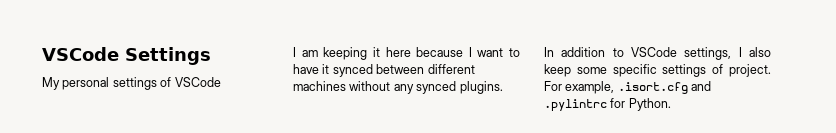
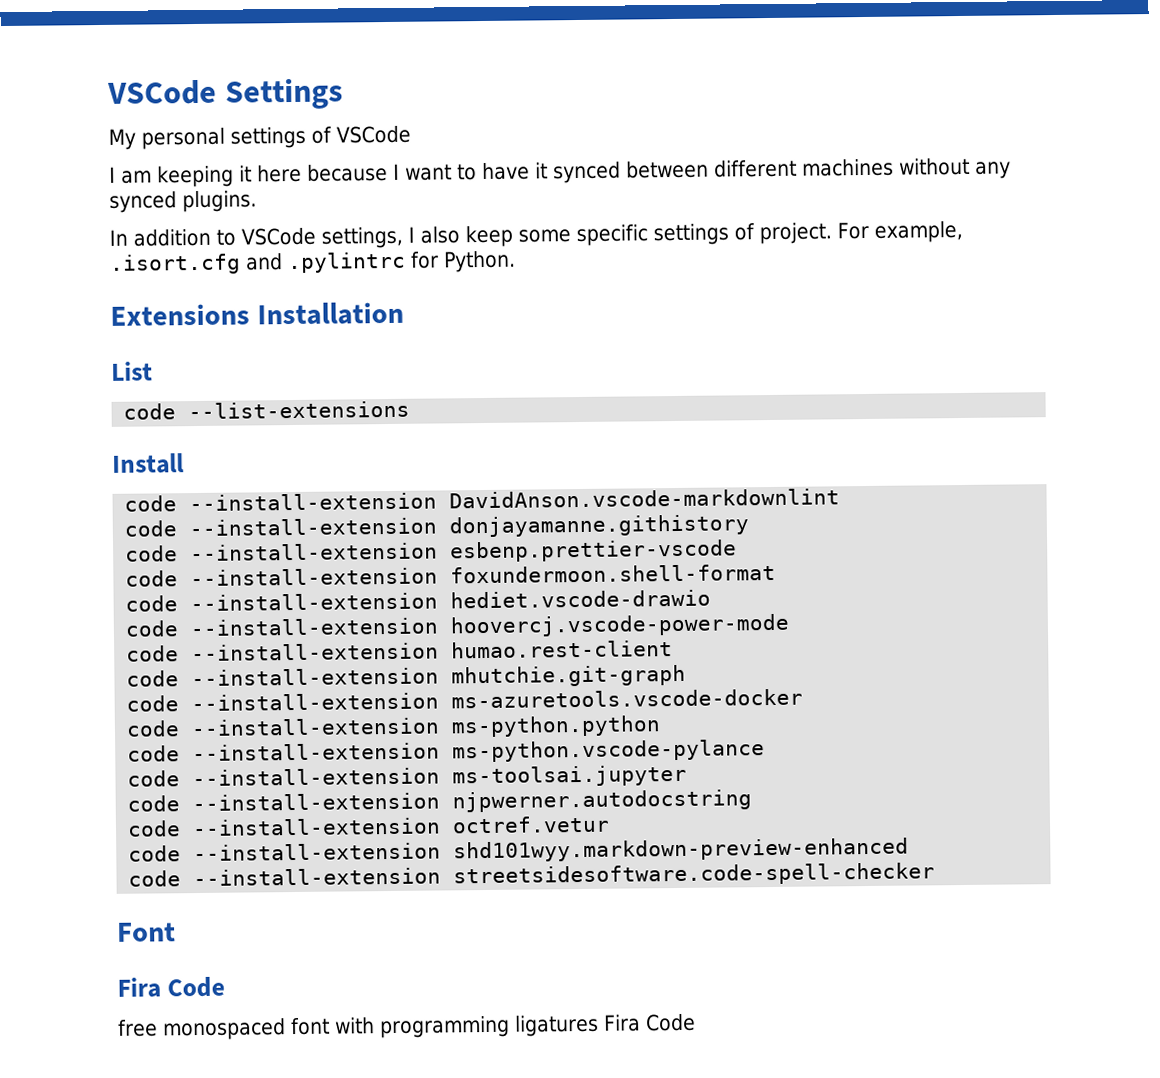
(671, 104) none -> [110,301,404,326] [111,361,153,381] [123,400,411,420] [112,453,184,474] [124,488,841,512] [124,514,750,538] [125,539,738,563] [125,563,777,587] [125,589,712,612] [125,613,791,638] [126,640,674,662] [126,664,687,688] [126,688,804,712] [126,715,662,738] [127,739,766,763] [127,764,688,788] [127,789,753,813] [127,815,611,837] [128,837,910,863] [128,862,936,888] [116,922,176,942] [117,976,225,998] [118,1013,696,1041] // Extensions Installation // List // code --list-extensions // Install // code --install-extension DavidAnson.vscode-markdownlint // code --install-extension donjayamanne.githistory // code --install-extension esbenp.prettier-vscode // code --install-extension foxundermoon.shell-format // code --install-extension hediet.vscode-drawio // code --install-extension hoovercj.vscode-power-mode // code --install-extension humao.rest-client // code --install-extension mhutchie.git-graph // code --install-extension ms-azuretools.vscode-docker // code --install-extension ms-python.python // code --install-extension ms-python.vscode-pylance // code --install-extension ms-toolsai.jupyter // code --install-extension njpwerner.autodocstring // code --install-extension octref.vetur // code --install-extension shd101wyy.markdown-preview-enhanced // code --install-extension streetsidesoftware.code-spell-checker // Font // Fira Code // free monospaced font with programming ligatures Fira Code

